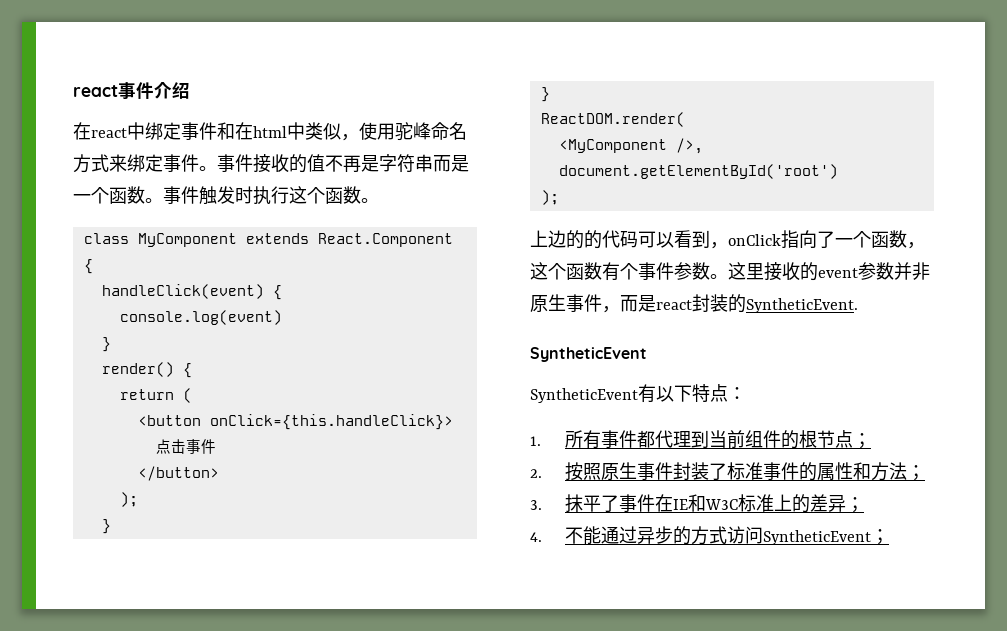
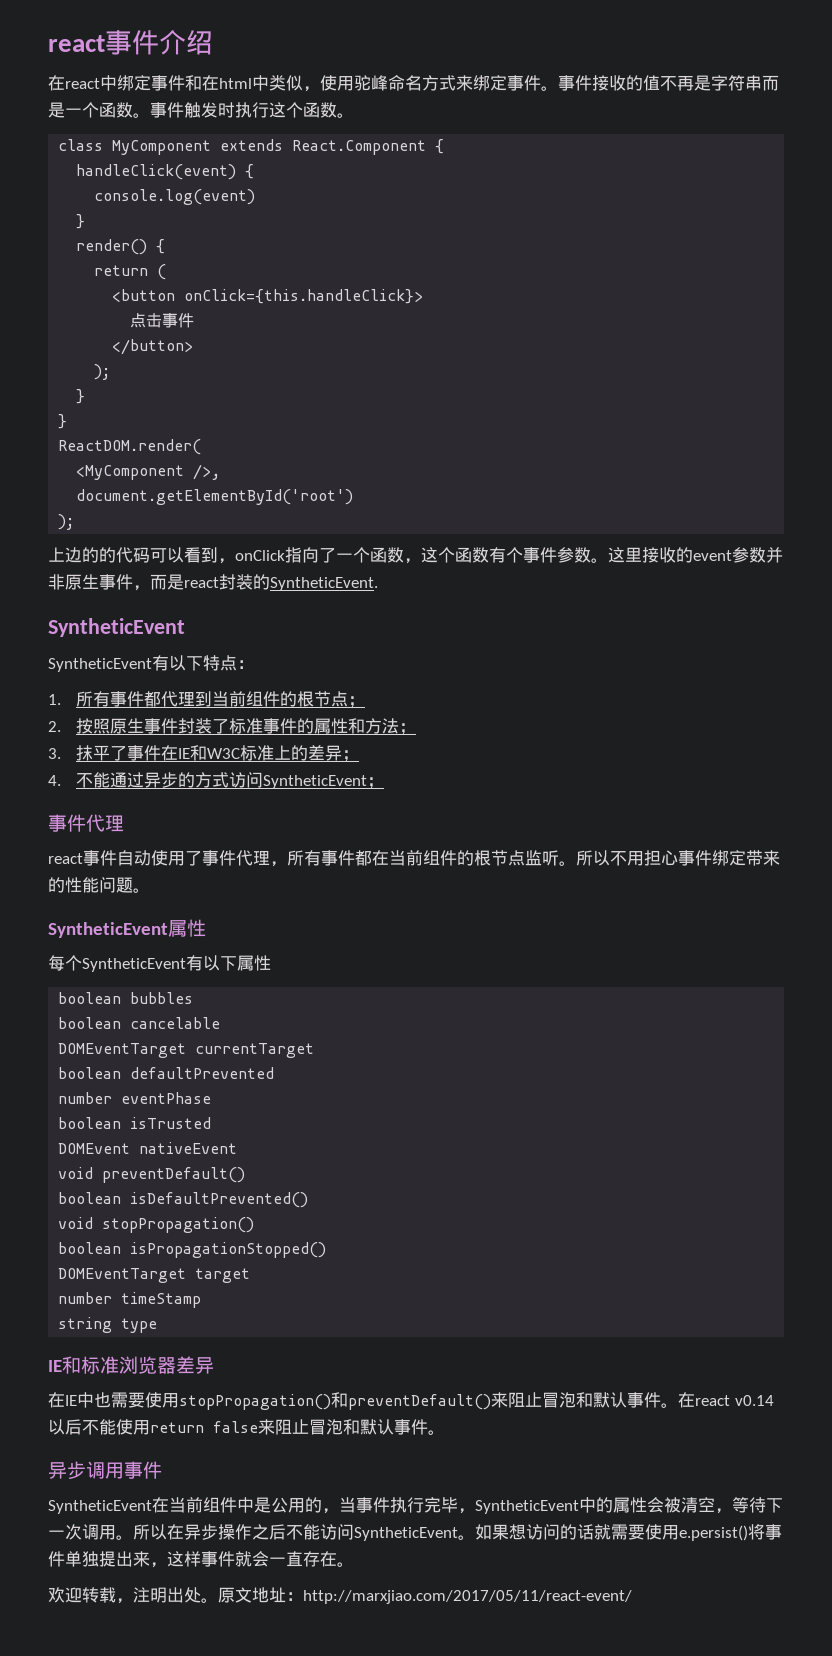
(889, 537) none -> [48,814,124,832] [48,850,780,867] [48,877,150,893] [48,919,206,938] [48,955,271,972] [58,992,194,1004] [58,1017,221,1029] [58,1043,315,1058] [58,1067,275,1079] [58,1092,212,1104] [58,1117,212,1129] [58,1142,238,1154] [58,1167,246,1183] [58,1192,309,1208] [58,1217,255,1233] [58,1242,327,1258] [58,1268,251,1283] [58,1292,202,1308] [58,1317,158,1333] [48,1356,214,1374] [48,1392,774,1410] [48,1419,445,1435] [48,1461,162,1480] [48,1497,783,1514] [48,1524,782,1541] [48,1551,354,1568] [48,1587,632,1604] // 事件代理 // react事件自动使用了事件代理，所有事件都在当前组件的根节点监听。所以不用担心事件绑定带来的性能问题。 // SyntheticEvent属性 // 每个SyntheticEvent有以下属性 // boolean bubbles // boolean cancelable // DOMEventTarget currentTarget // boolean defaultPrevented // number eventPhase // boolean isTrusted // DOMEvent nativeEvent // void preventDefault() // boolean isDefaultPrevented() // void stopPropagation() // boolean isPropagationStopped() // DOMEventTarget target // number timeStamp // string type // IE和标准浏览器差异 // 在IE中也需要使用stopPropagation()和preventDefault()来阻止冒泡和默认事件。在react v0.14以后不能使用return false来阻止冒泡和默认事件。 // 异步调用事件 // SyntheticEvent在当前组件中是公用的，当事件执行完毕，SyntheticEvent中的属性会被清空，等待下一次调用。所以在异步操作之后不能访问SyntheticEvent。如果想访问的话就需要使用e.persist()将事件单独提出来，这样事件就会一直存在。 // 欢迎转载，注明出处。原文地址：http://marxjiao.com/2017/05/11/react-event/

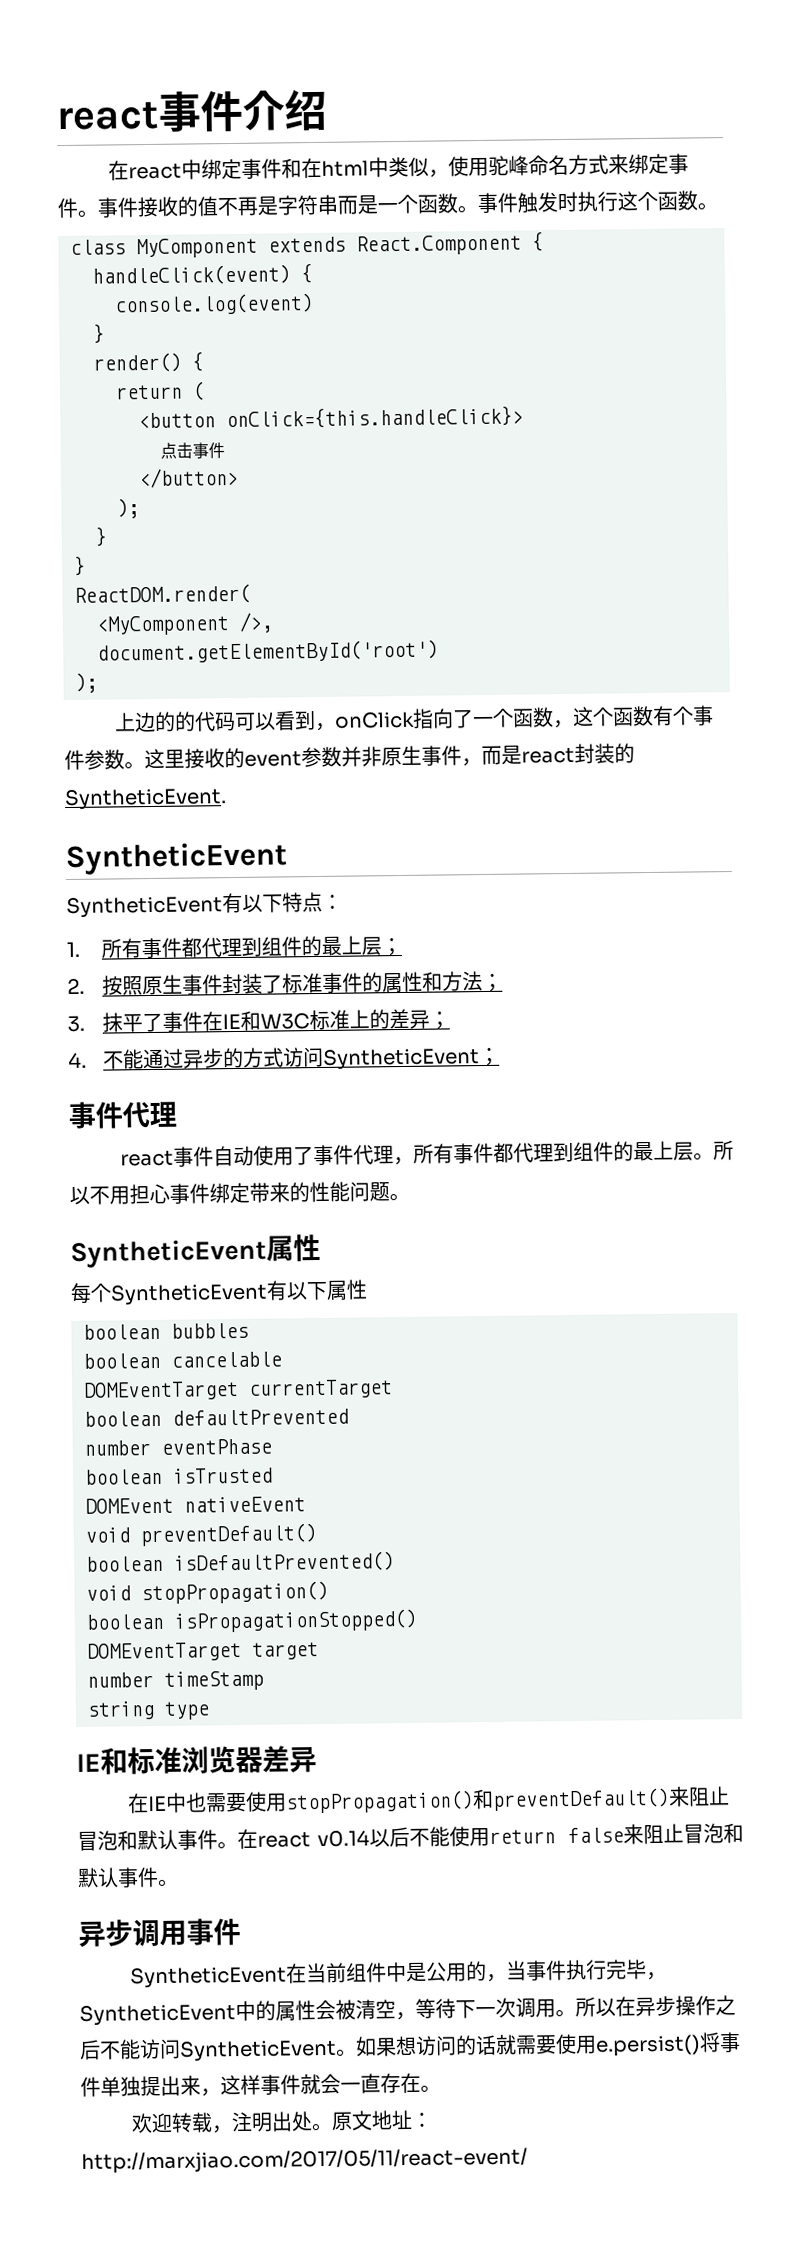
[212,691,349,707] 当前组件的根节点 -> [260,935,382,957] 组件的最上层
[372,850,559,866] 在当前组件的根节点监听 -> [513,1140,695,1163] 代理到组件的最上层

